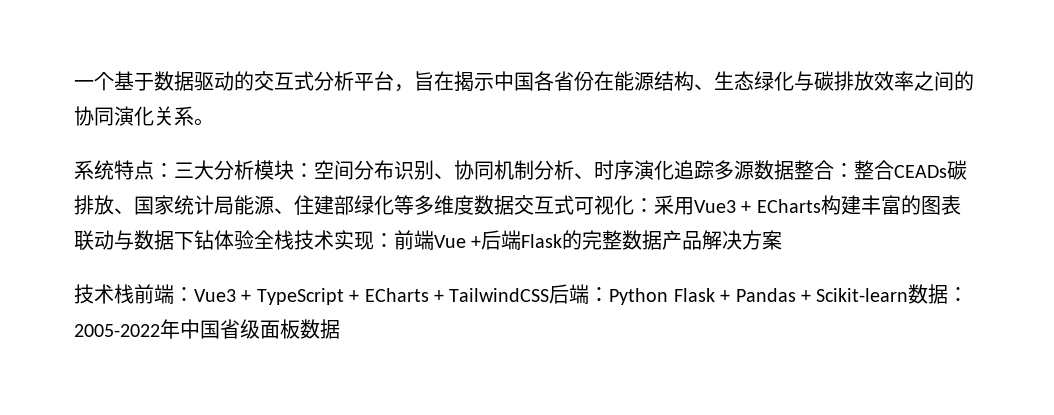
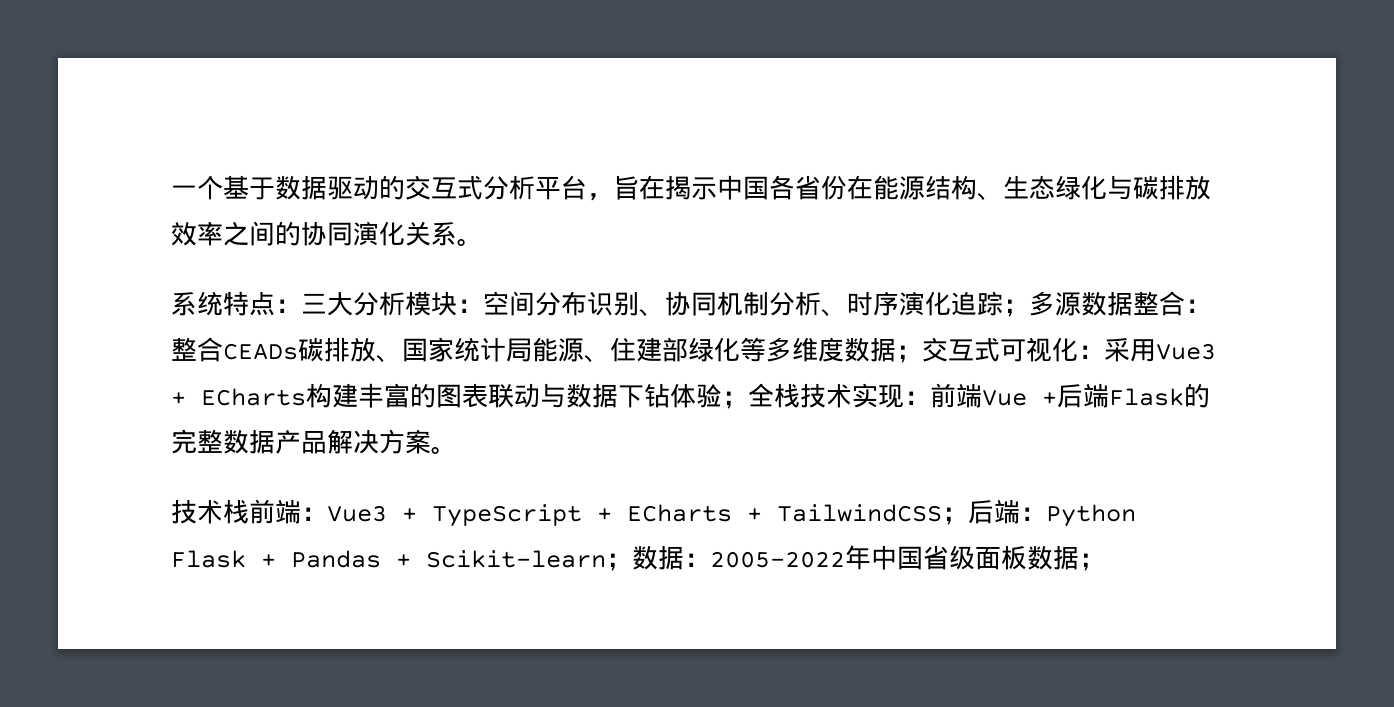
(714, 170) none -> [1003,299,1029,317] ；
(514, 205) none -> [896,345,922,363] ；
(254, 240) none -> [722,391,748,409] ；
(783, 240) none -> [431,447,457,454] 。
(550, 295) none -> [942,507,968,525] ；
(909, 295) none -> [606,553,632,571] ；
(340, 329) none -> [1079,553,1105,571] ；

